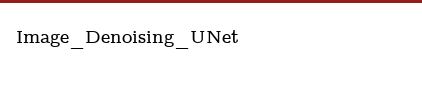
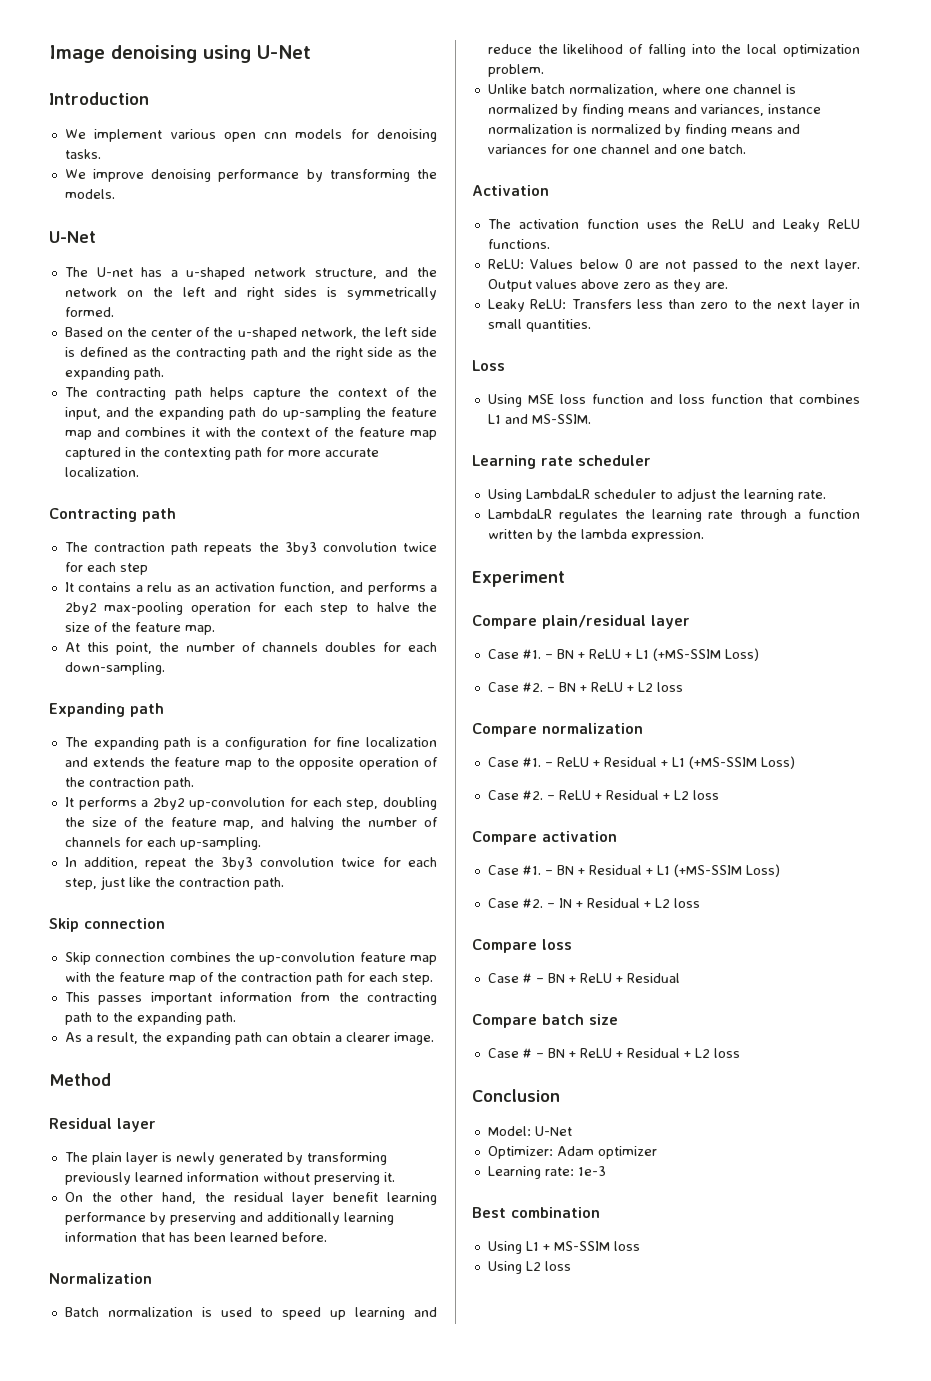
[16,30,239,49] Image_Denoising_UNet -> [49,45,311,63] [49,92,149,105] [64,129,437,142] [64,149,101,159] [64,169,438,182] [64,189,115,199] [49,231,96,243] [64,267,438,280] [64,287,437,300] [64,307,114,317] [64,327,437,340] [64,347,437,360] [64,367,164,380] [64,387,438,400] [64,407,437,420] [64,427,437,440] [64,447,379,460] [64,467,139,477] [49,508,176,522] [64,542,437,555] [64,562,148,575] [64,582,437,595] [64,602,438,615] [64,622,215,635] [64,642,437,655] [64,662,165,675] [49,703,164,717] [64,737,438,750] [64,757,439,770] [64,777,194,790] [64,797,438,810] [64,817,438,830] [64,837,261,850] [64,857,438,870] [64,876,284,890] [49,918,165,932] [64,952,437,965] [64,972,433,985] [64,992,437,1005] [64,1012,236,1025] [64,1032,434,1045] [49,1073,111,1086] [49,1118,156,1132] [64,1152,387,1165] [64,1172,395,1185] [64,1192,437,1205] [64,1212,394,1225] [64,1232,327,1242] [49,1273,152,1284] [64,1307,438,1320] [487,44,860,57] [487,64,544,77] [487,84,796,96] [487,104,821,117] [487,124,800,137] [487,144,746,154] [472,185,549,196] [487,219,860,232] [487,239,550,249] [487,259,860,272] [487,279,728,292] [487,299,860,312] [487,319,591,332] [472,360,505,371] [487,394,860,407] [487,414,591,424] [472,455,651,469] [487,488,826,502] [487,509,860,522] [487,529,704,542] [472,571,565,587] [472,615,690,629] [487,648,759,661] [487,682,683,692] [472,723,643,737] [487,756,795,769] [487,790,719,800] [472,831,617,845] [487,864,780,877] [487,898,700,908] [472,939,572,953] [487,973,680,983] [472,1014,618,1028] [487,1048,740,1058] [472,1089,560,1102] [487,1126,572,1136] [487,1146,657,1159] [487,1166,606,1179] [472,1207,600,1218] [487,1241,640,1254] [487,1261,571,1274] Image denoising using U-Net // Introduction // We implement various open cnn models for denoising tasks. // We improve denoising performance by transforming the models. // U-Net // The U-net has a u-shaped network structure, and the network on the left and right sides is symmetrically formed. // Based on the center of the u-shaped network, the left side is defined as the contracting path and the right side as the expanding path. // The contracting path helps capture the context of the input, and the expanding path do up-sampling the feature map and combines it with the context of the feature map captured in the contexting path for more accurate localization. // Contracting path // The contraction path repeats the 3by3 convolution twice for each step // It contains a relu as an activation function, and performs a 2by2 max-pooling operation for each step to halve the size of the feature map. // At this point, the number of channels doubles for each down-sampling. // Expanding path // The expanding path is a configuration for fine localization and extends the feature map to the opposite operation of the contraction path. // It performs a 2by2 up-convolution for each step, doubling the size of the feature map, and halving the number of channels for each up-sampling. // In addition, repeat the 3by3 convolution twice for each step, just like the contraction path. // Skip connection // Skip connection combines the up-convolution feature map with the feature map of the contraction path for each step. // This passes important information from the contracting path to the expanding path. // As a result, the expanding path can obtain a clearer image. // Method // Residual layer // The plain layer is newly generated by transforming previously learned information without preserving it. // On the other hand, the residual layer benefit learning performance by preserving and additionally learning information that has been learned before. // Normalization // Batch normalization is used to speed up learning and reduce the likelihood of falling into the local optimization problem. // Unlike batch normalization, where one channel is normalized by finding means and variances, instance normalization is normalized by finding means and variances for one channel and one batch. // Activation // The activation function uses the ReLU and Leaky ReLU functions. // ReLU: Values below 0 are not passed to the next layer. Output values above zero as they are. // Leaky ReLU: Transfers less than zero to the next layer in small quantities. // Loss // Using MSE loss function and loss function that combines L1 and MS-SSIM. // Learning rate scheduler // Using LambdaLR scheduler to adjust the learning rate. // LambdaLR regulates the learning rate through a function written by the lambda expression. // Experiment // Compare plain/residual layer // Case #1. – BN + ReLU + L1 (+MS-SSIM Loss) // Case #2. – BN + ReLU + L2 loss // Compare normalization // Case #1. – ReLU + Residual + L1 (+MS-SSIM Loss) // Case #2. – ReLU + Residual + L2 loss // Compare activation // Case #1. – BN + Residual + L1 (+MS-SSIM Loss) // Case #2. – IN + Residual + L2 loss // Compare loss // Case # – BN + ReLU + Residual // Compare batch size // Case # – BN + ReLU + Residual + L2 loss // Conclusion // Model: U-Net // Optimizer: Adam optimizer // Learning rate: 1e-3 // Best combination // Using L1 + MS-SSIM loss // Using L2 loss

